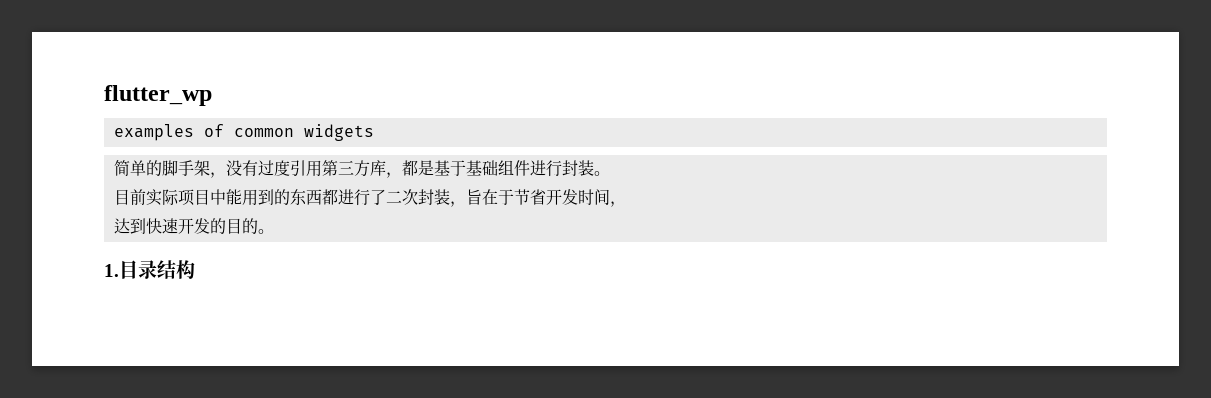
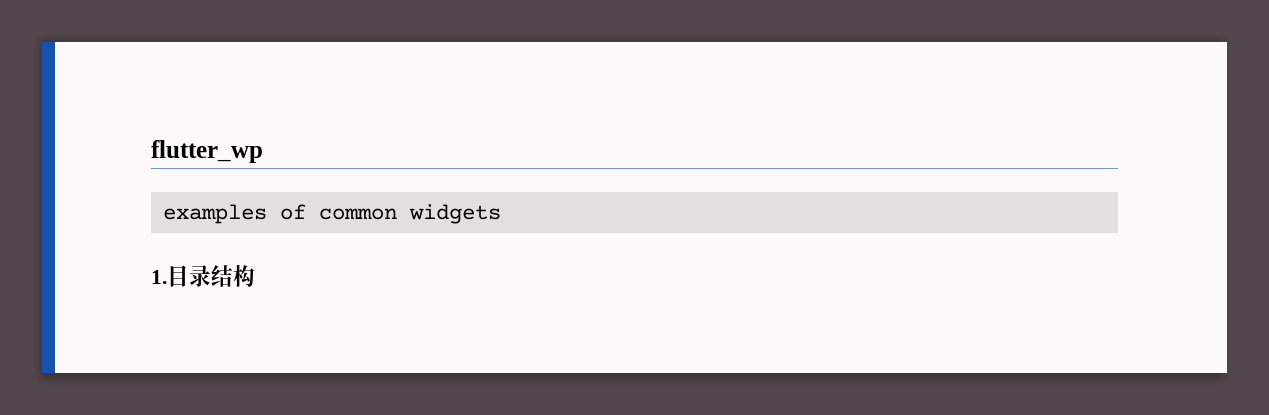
[114,160,611,178] [114,189,627,207] [114,218,275,234] // 简单的脚手架，没有过度引用第三方库，都是基于基础组件进行封装。 // 目前实际项目中能用到的东西都进行了二次封装，旨在于节省开发时间， // 达到快速开发的目的。 -> (501, 214) none

